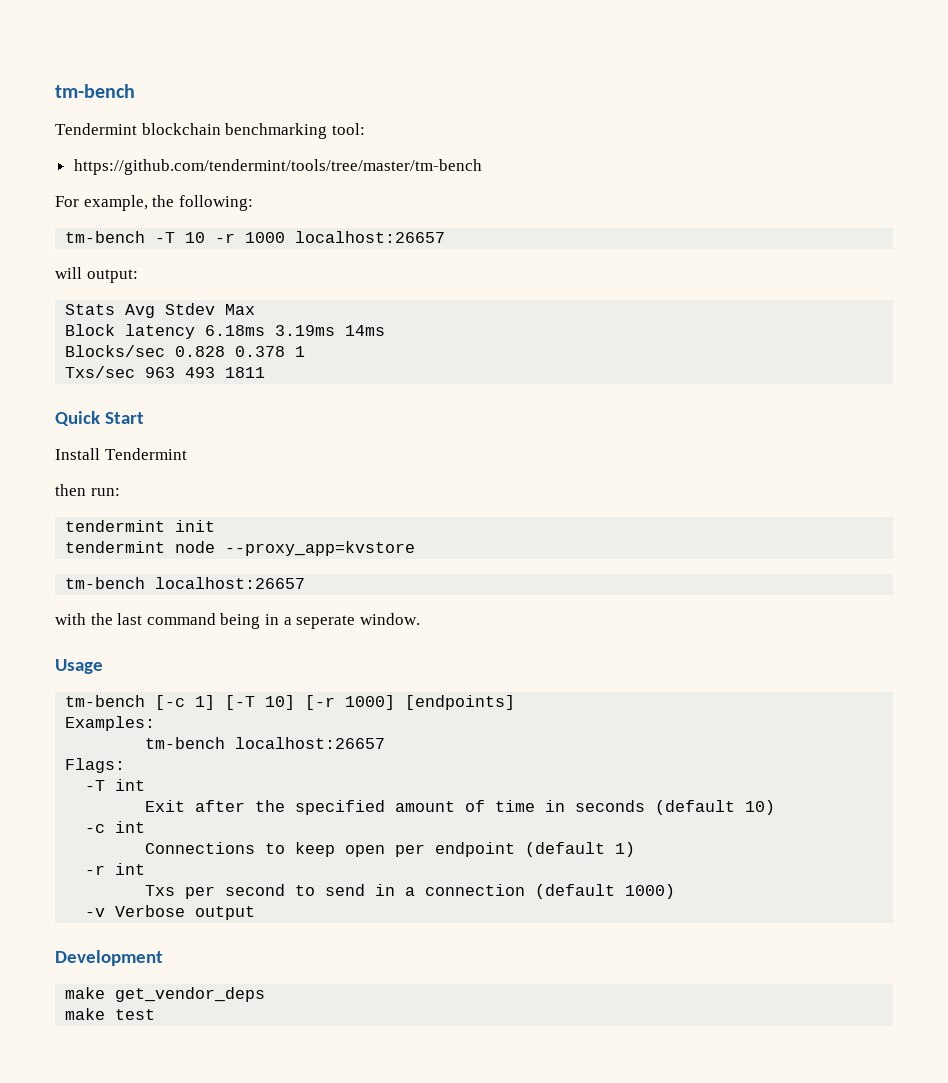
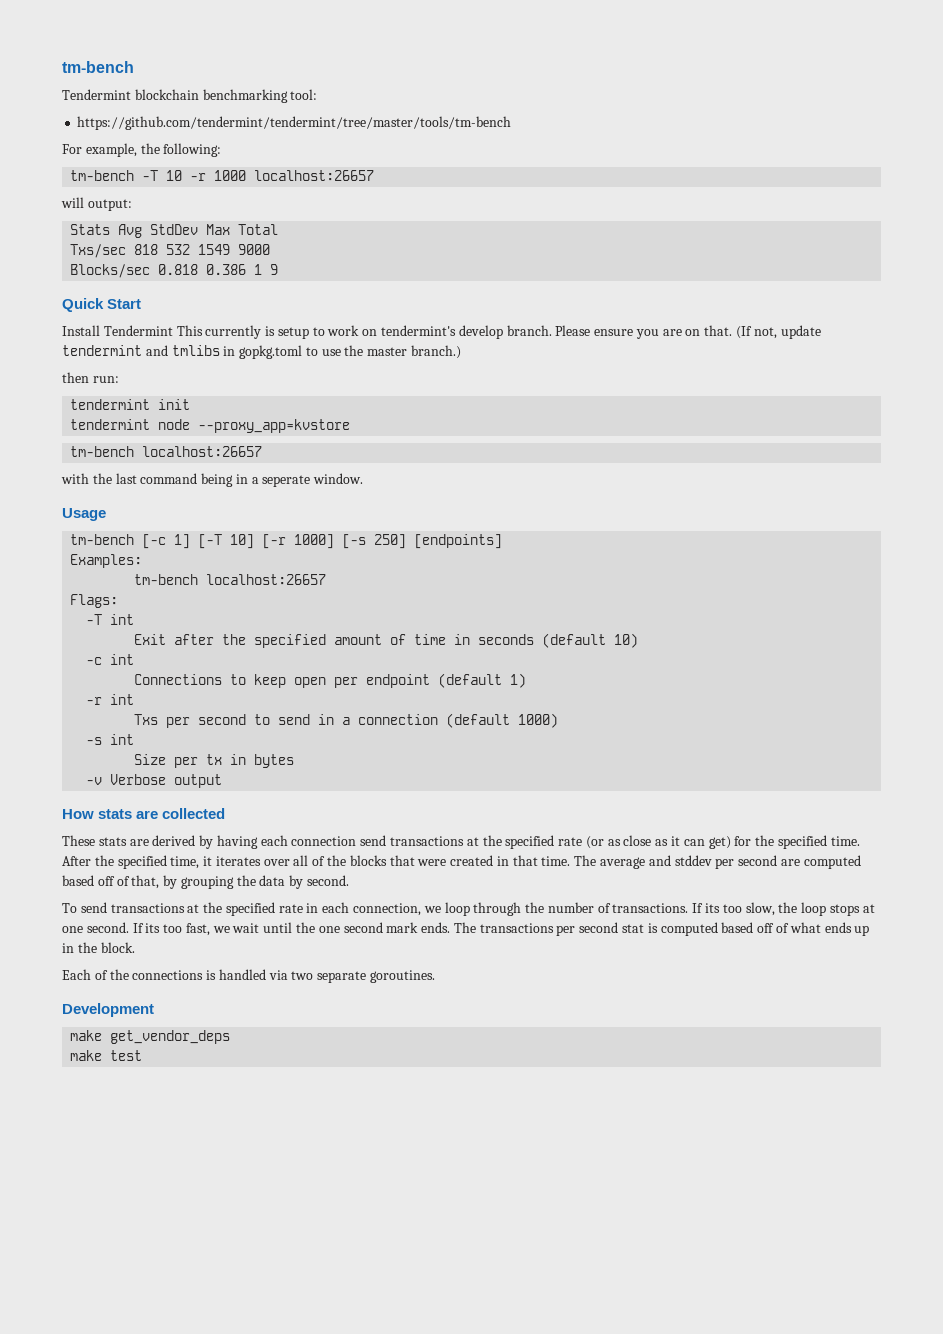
[73,159,482,175] https://github.com/tendermint/tools/tree/master/tm-bench -> [77,116,512,130] https://github.com/tendermint/tendermint/tree/master/tools/tm-bench
[165,303,216,315] Stdev -> [150,224,199,235] StdDev
[65,324,386,339] // Block latency 6.18ms 3.19ms 14ms -> [238,224,279,235] [70,244,271,258] Total // Txs/sec 818 532 1549 9000
[175,346,286,357] 0.828 0.378 -> [158,264,247,275] 0.818 0.386
[65,366,266,378] // Txs/sec 963 493 1811 -> [270,264,279,275] 9
(187, 454) none -> [176,325,821,339] [62,345,462,359] This currently is setup to work on tendermint's develop branch. Please ensure you are on that. (If not, update tendermint and tmlibs in gopkg.toml to use the master branch.)
(396, 702) none -> [342,534,407,549] [-s 250]
[85,905,256,920] -v Verbose output -> [86,734,135,745] [134,754,295,768] [86,774,223,788] [62,808,226,819] [62,835,860,849] [62,855,861,869] [62,875,350,889] [62,902,875,916] [62,922,870,936] [62,942,135,953] [62,969,436,983] -s int // Size per tx in bytes // -v Verbose output // How stats are collected // These stats are derived by having each connection send transactions at the specified rate (or as close as it can get) for the specified time. After the specified time, it iterates over all of the blocks that were created in that time. The average and stddev per second are computed based off of that, by grouping the data by second. // To send transactions at the specified rate in each connection, we loop through the number of transactions. If its too slow, the loop stops at one second. If its too fast, we wait until the one second mark ends. The transactions per second stat is computed based off of what ends up in the block. // Each of the connections is handled via two separate goroutines.

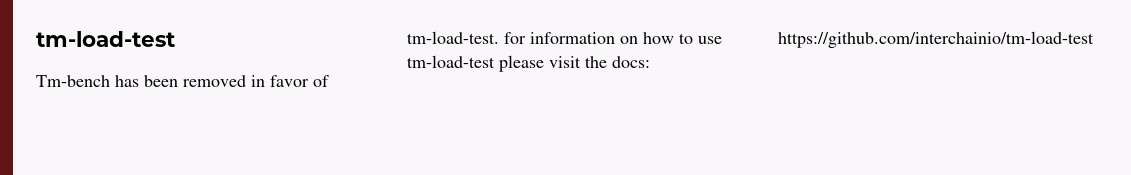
[62,61,134,73] [62,89,318,103] [77,116,512,130] [62,143,222,157] [70,170,375,181] [61,197,132,211] [70,224,279,238] [70,244,271,258] [70,264,279,278] [62,298,142,312] [62,325,821,339] [62,345,462,359] [62,372,119,383] [70,399,191,410] [70,419,351,433] [70,446,263,457] [61,473,364,487] [62,508,106,521] [70,534,503,549] [70,554,143,568] [134,574,327,585] [70,594,119,608] [86,614,135,625] [134,633,639,648] [86,654,135,665] [134,673,527,688] [86,694,135,705] [134,713,559,728] [86,734,135,745] [134,754,295,768] [86,774,223,788] [62,808,226,819] [62,835,860,849] [62,855,861,869] [62,875,350,889] [62,902,875,916] [62,922,870,936] [62,942,135,953] [62,969,436,983] [62,1003,154,1017] [70,1030,231,1044] [70,1050,143,1061] tm-bench // Tendermint blockchain benchmarking tool: // https://github.com/tendermint/tendermint/tree/master/tools/tm-bench // For example, the following: // tm-bench -T 10 -r 1000 localhost:26657 // will output: // Stats Avg StdDev Max Total // Txs/sec 818 532 1549 9000 // Blocks/sec 0.818 0.386 1 9 // Quick Start // Install Tendermint This currently is setup to work on tendermint's develop branch. Please ensure you are on that. (If not, update tendermint and tmlibs in gopkg.toml to use the master branch.) // then run: // tendermint init // tendermint node --proxy_app=kvstore // tm-bench localhost:26657 // with the last command being in a seperate window. // Usage // tm-bench [-c 1] [-T 10] [-r 1000] [-s 250] [endpoints] // Examples: // tm-bench localhost:26657 // Flags: // -T int // Exit after the specified amount of time in seconds (default 10) // -c int // Connections to keep open per endpoint (default 1) // -r int // Txs per second to send in a connection (default 1000) // -s int // Size per tx in bytes // -v Verbose output // How stats are collected // These stats are derived by having each connection send transactions at the specified rate (or as close as it can get) for the specified time. After the specified time, it iterates over all of the blocks that were created in that time. The average and stddev per second are computed based off of that, by grouping the data by second. // To send transactions at the specified rate in each connection, we loop through the number of transactions. If its too slow, the loop stops at one second. If its too fast, we wait until the one second mark ends. The transactions per second stat is computed based off of what ends up in the block. // Each of the connections is handled via two separate goroutines. // Development // make get_vendor_deps // make test -> [36,31,175,47] [36,75,329,87] [407,31,722,44] [407,55,650,72] [778,31,1094,48] tm-load-test // Tm-bench has been removed in favor of tm-load-test. for information on how to use tm-load-test please visit the docs: https://github.com/interchainio/tm-load-test

